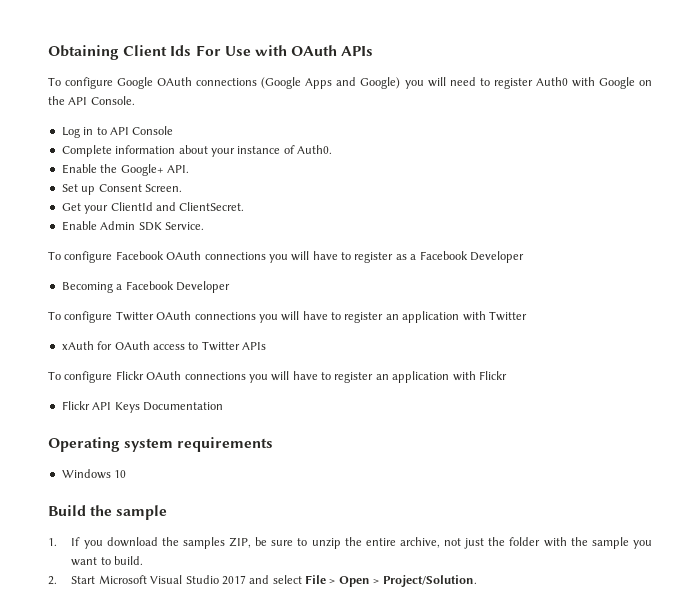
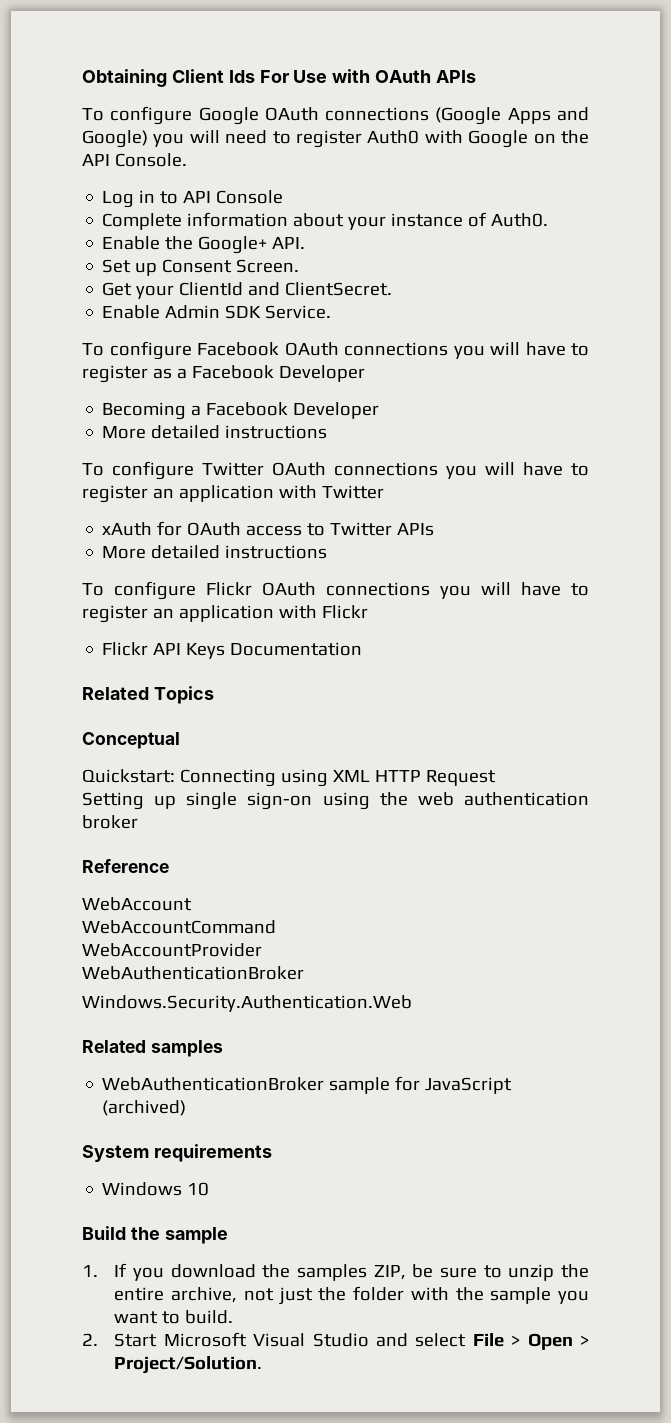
(230, 287) none -> [102,425,328,439] // More detailed instructions
(266, 346) none -> [102,545,328,559] // More detailed instructions
[48,437,174,452] Operating system -> [82,686,214,704] [82,732,180,749] [82,769,496,787] [82,792,589,810] [82,815,138,829] [82,859,169,873] [82,897,192,911] [82,920,276,934] [82,943,262,957] [82,966,304,980] [82,995,412,1012] [82,1040,223,1057] [102,1076,513,1094] [102,1100,187,1116] [82,1145,149,1162] Related Topics // Conceptual // Quickstart: Connecting using XML HTTP Request // Setting up single sign-on using the web authentication broker // Reference // WebAccount // WebAccountCommand // WebAccountProvider // WebAuthenticationBroker // Windows.Security.Authentication.Web // Related samples // WebAuthenticationBroker sample for JavaScript (archived) // System
[221,575,246,585] 2017 -> (369, 1340) none

